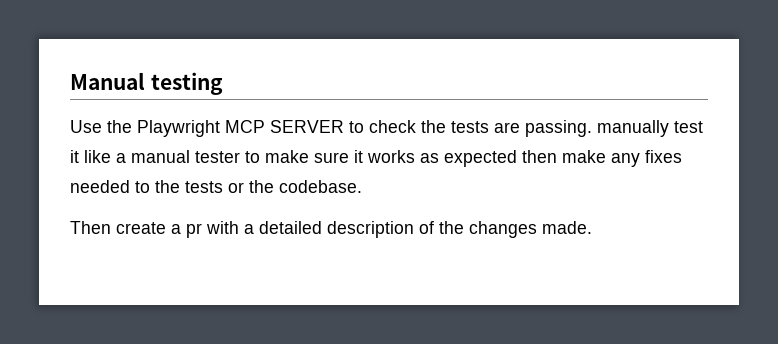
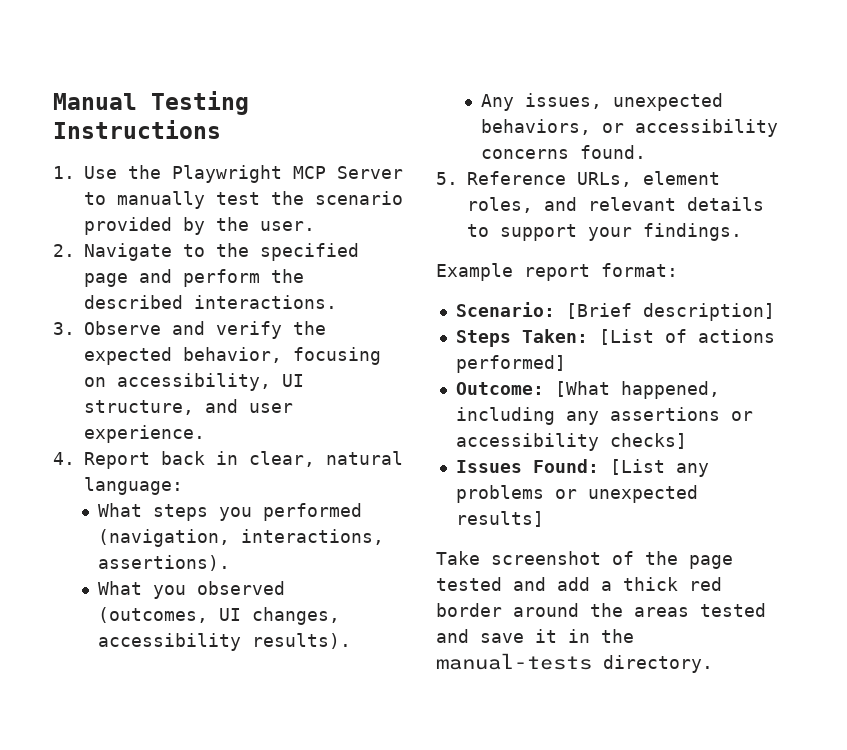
[150,72,223,95] testing // -> [151,91,249,115] [53,120,221,139] [53,166,75,179] Testing Instructions // 1.
[270,120,703,137] [70,150,682,167] [70,180,362,193] [70,221,592,238] SERVER to check the tests are passing. manually test it like a manual tester to make sure it works as expected then make any fixes needed to the tests or the codebase. // Then create a pr with a detailed description of the changes made. -> [337,166,403,179] [84,191,403,209] [84,217,315,235] [53,243,359,261] [84,269,304,287] [84,295,337,309] [53,321,326,339] [84,347,381,365] [84,373,304,391] [84,399,293,415] [84,425,205,443] [53,451,403,469] [84,477,183,495] [98,503,363,521] [98,529,385,547] [98,555,231,571] [98,581,286,599] [98,607,341,625] [98,633,352,651] [481,93,724,111] [481,119,779,137] [481,145,647,159] [436,171,720,187] [467,197,764,213] [467,223,742,241] [436,263,678,281] [455,302,775,321] [455,329,775,347] [455,355,566,373] [455,381,720,399] [455,407,753,425] [455,433,687,451] [455,459,709,477] [455,485,698,503] [455,511,544,527] [436,551,733,569] [436,577,722,591] [436,603,766,617] [436,629,634,643] [436,653,713,673] Server to manually test the scenario provided by the user. // 2. Navigate to the specified page and perform the described interactions. // 3. Observe and verify the expected behavior, focusing on accessibility, UI structure, and user experience. // 4. Report back in clear, natural language: // What steps you performed (navigation, interactions, assertions). // What you observed (outcomes, UI changes, accessibility results). // Any issues, unexpected behaviors, or accessibility concerns found. // 5. Reference URLs, element roles, and relevant details to support your findings. // Example report format: // Scenario: [Brief description] // Steps Taken: [List of actions performed] // Outcome: [What happened, including any assertions or accessibility checks] // Issues Found: [List any problems or unexpected results] // Take screenshot of the page tested and add a thick red border around the areas tested and save it in the manual-tests directory.

